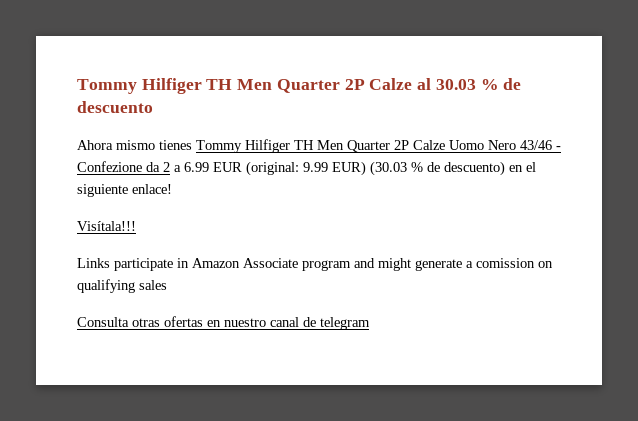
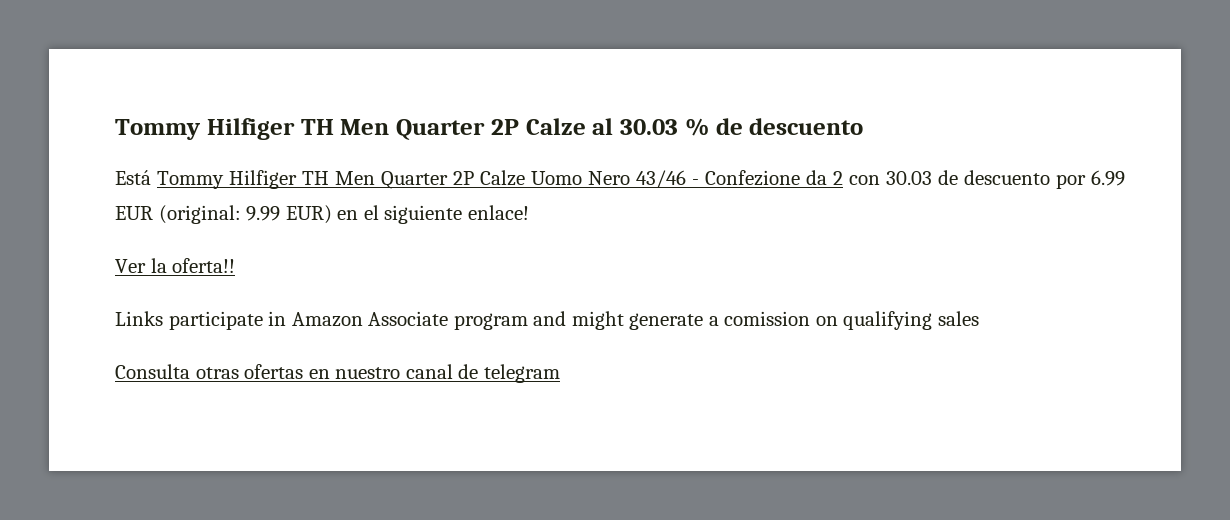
[77,140,192,150] Ahora mismo tienes -> [115,170,151,185] Está
[174,165,181,172] a -> [849,170,1086,189] con 30.03 de descuento por
[370,161,505,176] (30.03 % de descuento) -> (332, 214) none
[77,221,136,231] Visítala!!! -> [115,258,236,273] Ver la oferta!!

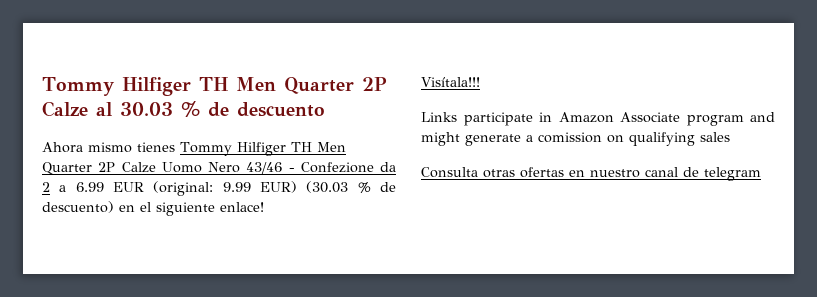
[115,170,151,185] Está -> [42,142,175,153] Ahora mismo tienes
[849,170,1086,189] con 30.03 de descuento por -> [59,185,67,192] a
(332, 214) none -> [306,181,396,193] [42,201,114,213] (30.03 % de descuento)
[115,258,236,273] Ver la oferta!! -> [421,77,480,87] Visítala!!!

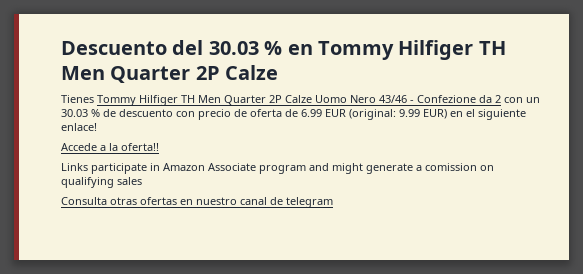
[42,77,387,96] [42,100,325,117] [42,142,175,153] Tommy Hilfiger TH Men Quarter 2P Calze al 30.03 % de descuento // Ahora mismo tienes -> [61,40,506,60] [61,65,279,83] [61,95,94,103] Descuento del 30.03 % en Tommy Hilfiger TH Men Quarter 2P Calze // Tienes
[59,185,67,192] a -> [504,97,540,103] [61,109,298,120] con un 30.03 % de descuento con precio de oferta de
[306,181,396,193] [42,201,114,213] (30.03 % de descuento) -> (447, 114) none
[421,77,480,87] Visítala!!! -> [61,143,159,151] Accede a la oferta!!

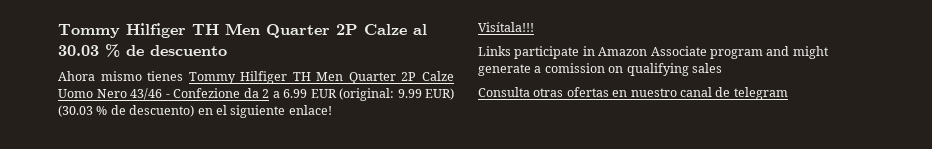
[61,40,506,60] [61,65,279,83] [61,95,94,103] Descuento del 30.03 % en Tommy Hilfiger TH Men Quarter 2P Calze // Tienes -> [58,23,427,38] [58,44,227,57] [58,71,184,81] Tommy Hilfiger TH Men Quarter 2P Calze al 30.03 % de descuento // Ahora mismo tienes
[504,97,540,103] [61,109,298,120] con un 30.03 % de descuento con precio de oferta de -> [272,91,280,98] a
(447, 114) none -> [58,105,195,117] (30.03 % de descuento)
[61,143,159,151] Accede a la oferta!! -> [478,22,534,32] Visítala!!!

